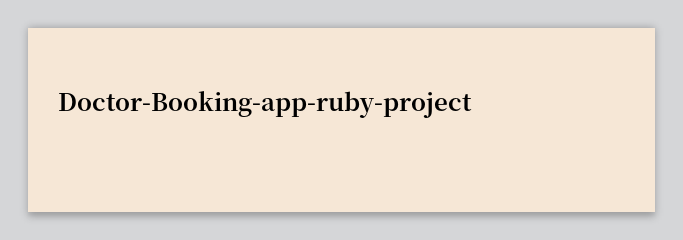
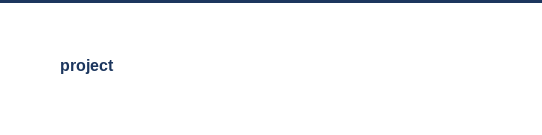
[58,91,472,118] Doctor-Booking-app-ruby-project -> [60,59,114,74] project

